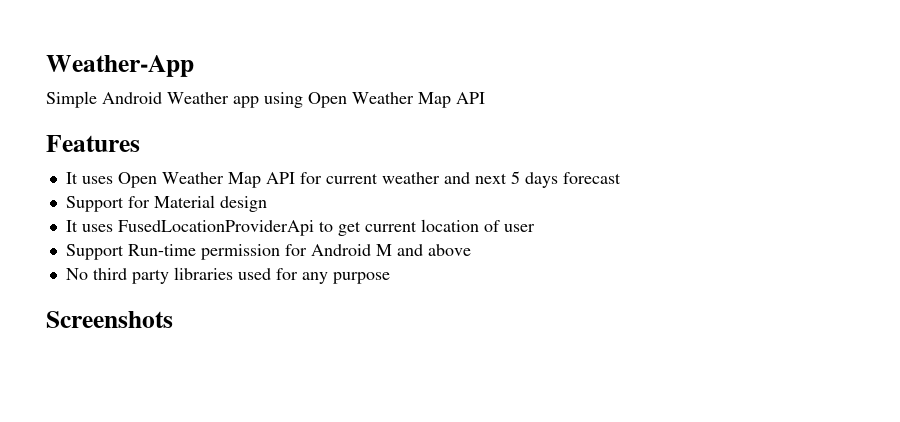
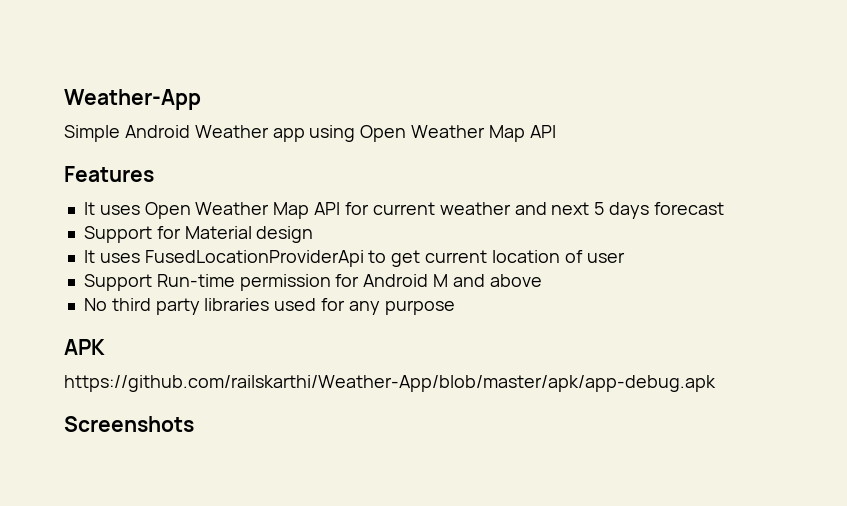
(390, 278) none -> [64,339,105,355] [64,375,716,392] // APK // https://github.com/railskarthi/Weather-App/blob/master/apk/app-debug.apk

